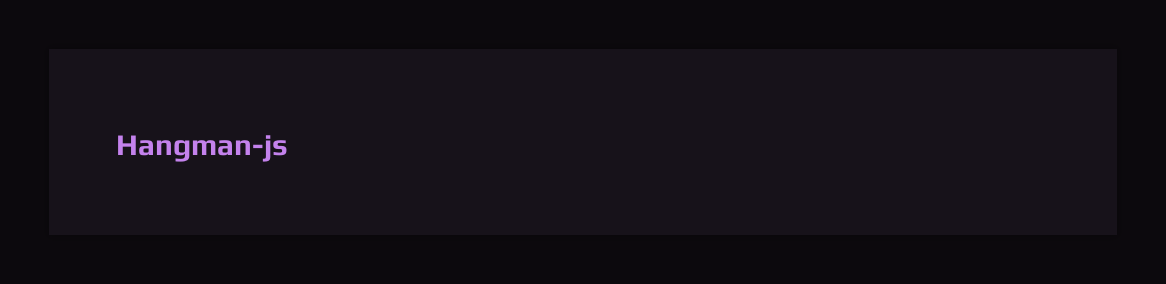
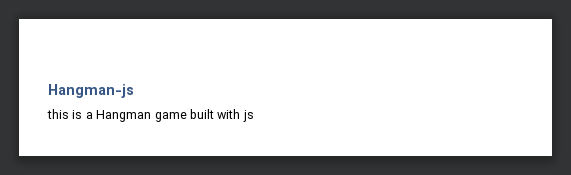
(288, 148) none -> [47,109,254,122] // this is a Hangman game built with js

